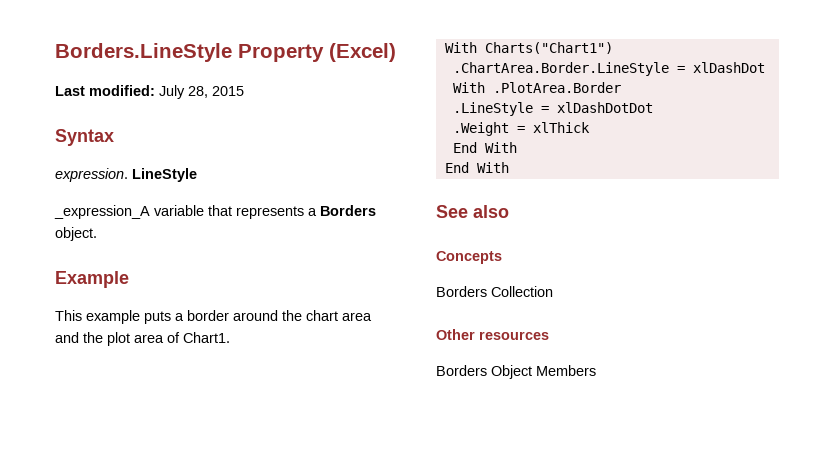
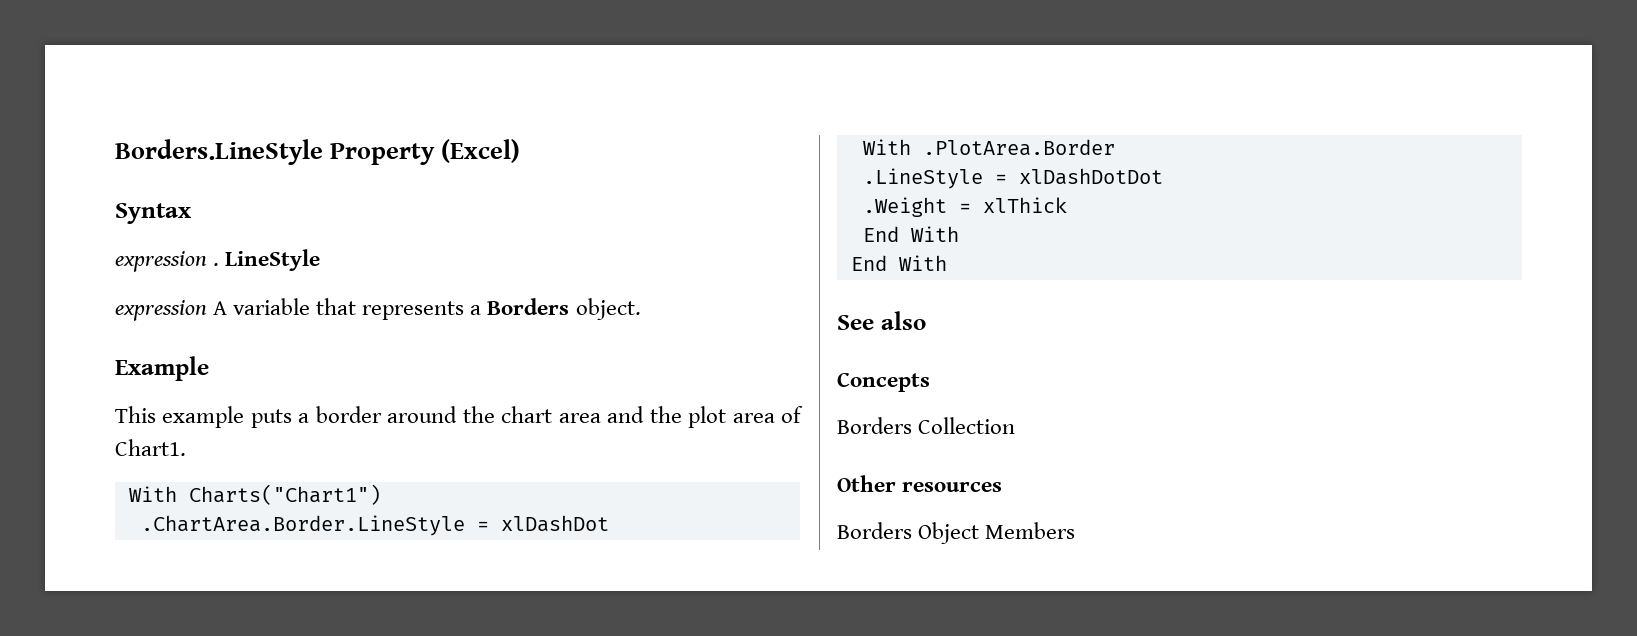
[55,85,244,99] // Last modified: July 28, 2015 -> (521, 151) none
[55,168,128,182] expression. -> [115,251,220,272] expression .
[54,205,150,219] _expression_A -> [115,300,228,321] expression A

